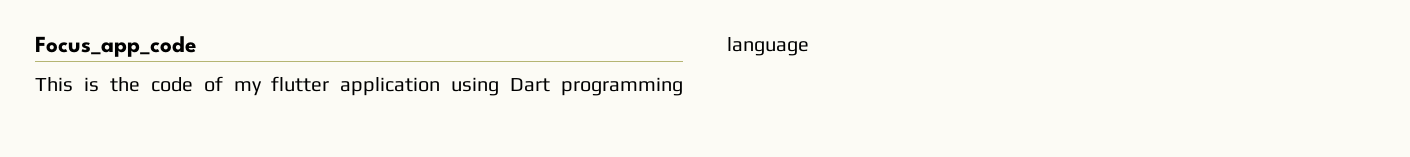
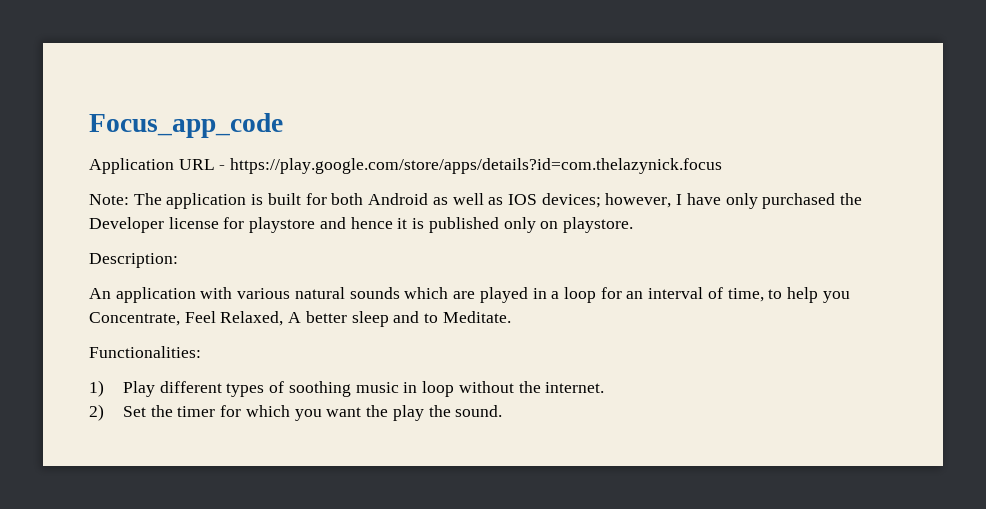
[35,76,683,96] [727,37,809,56] This is the code of my flutter application using Dart programming language -> [89,158,723,174] [89,193,863,209] [89,217,633,233] [89,253,178,268] [89,287,850,303] [89,311,511,327] [89,346,201,358] [89,380,605,397] [89,404,503,421] Application URL - https://play.google.com/store/apps/details?id=com.thelazynick.focus // Note: The application is built for both Android as well as IOS devices; however, I have only purchased the Developer license for playstore and hence it is published only on playstore. // Description: // An application with various natural sounds which are played in a loop for an interval of time, to help you Concentrate, Feel Relaxed, A better sleep and to Meditate. // Functionalities: // 1) Play different types of soothing music in loop without the internet. // 2) Set the timer for which you want the play the sound.

